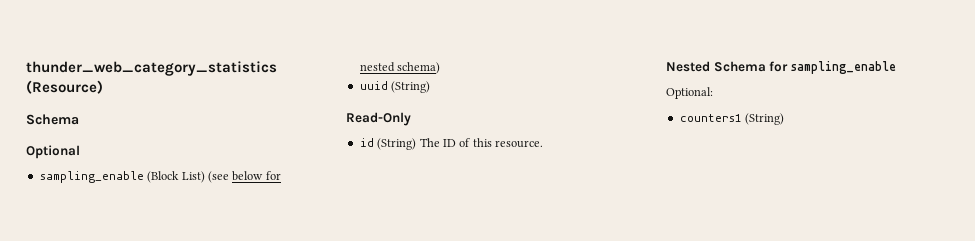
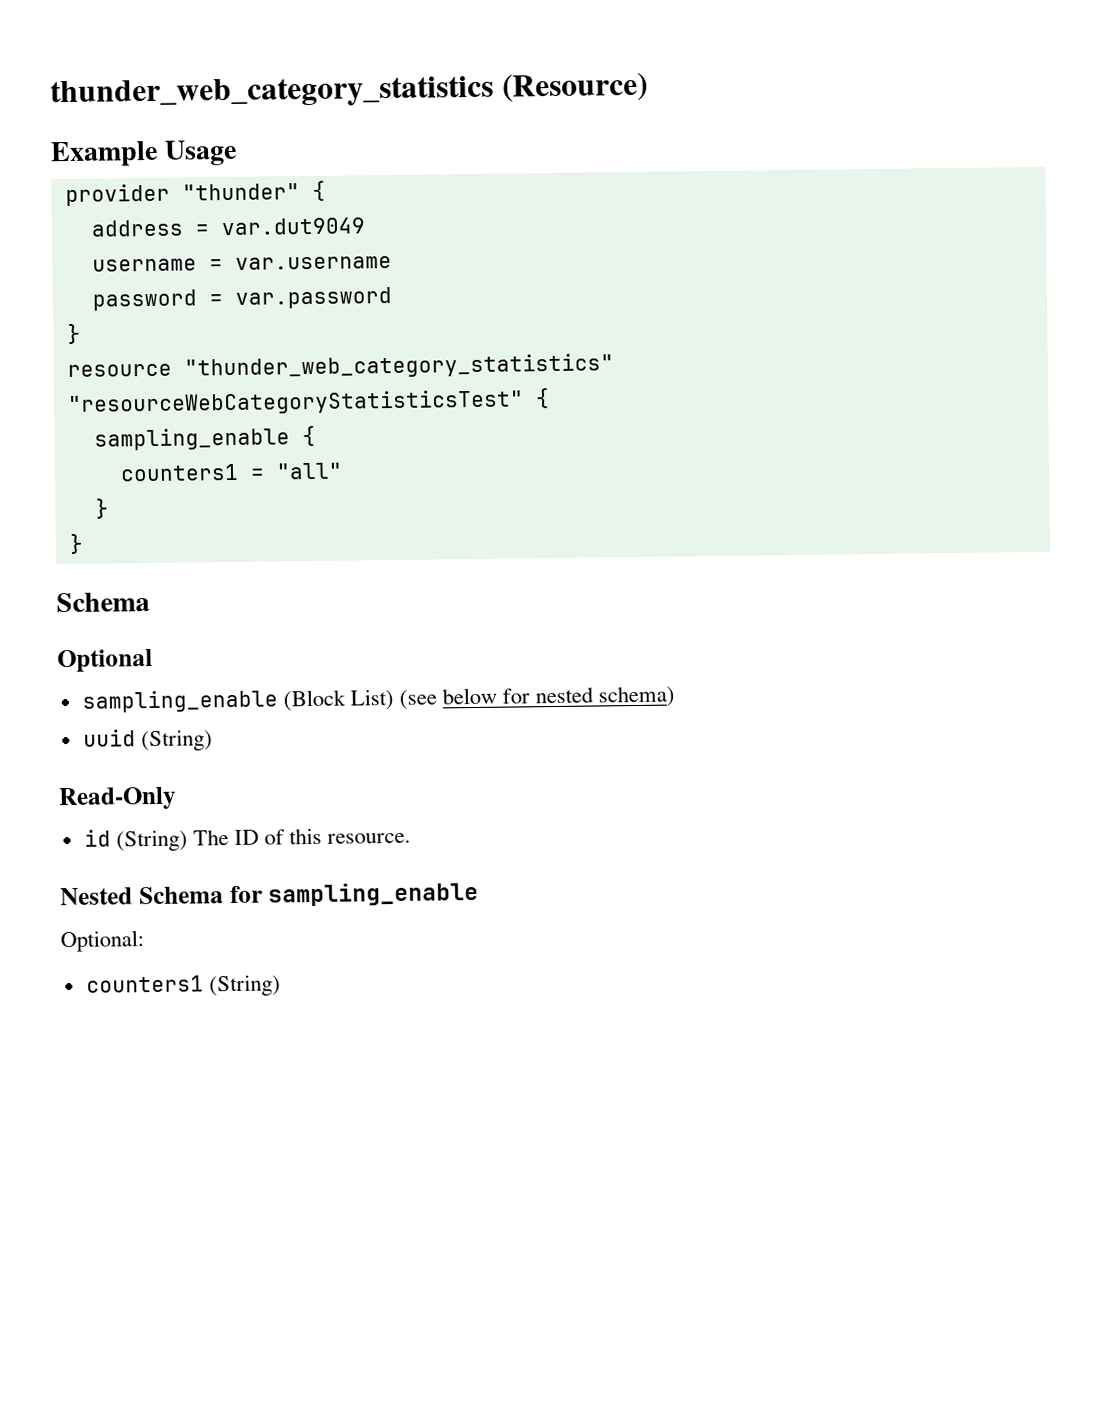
(103, 87) none -> [50,139,237,168] [64,180,326,207] [90,217,366,237] [91,255,392,272] [91,286,392,311] [66,323,81,345] [66,353,614,380] [67,388,550,417] [93,425,316,451] [119,462,343,482] [94,498,109,519] [68,533,83,555] // Example Usage // provider "thunder" { // address = var.dut9049 // username = var.username // password = var.password // } // resource "thunder_web_category_statistics" "resourceWebCategoryStatisticsTest" { // sampling_enable { // counters1 = "all" // } // }

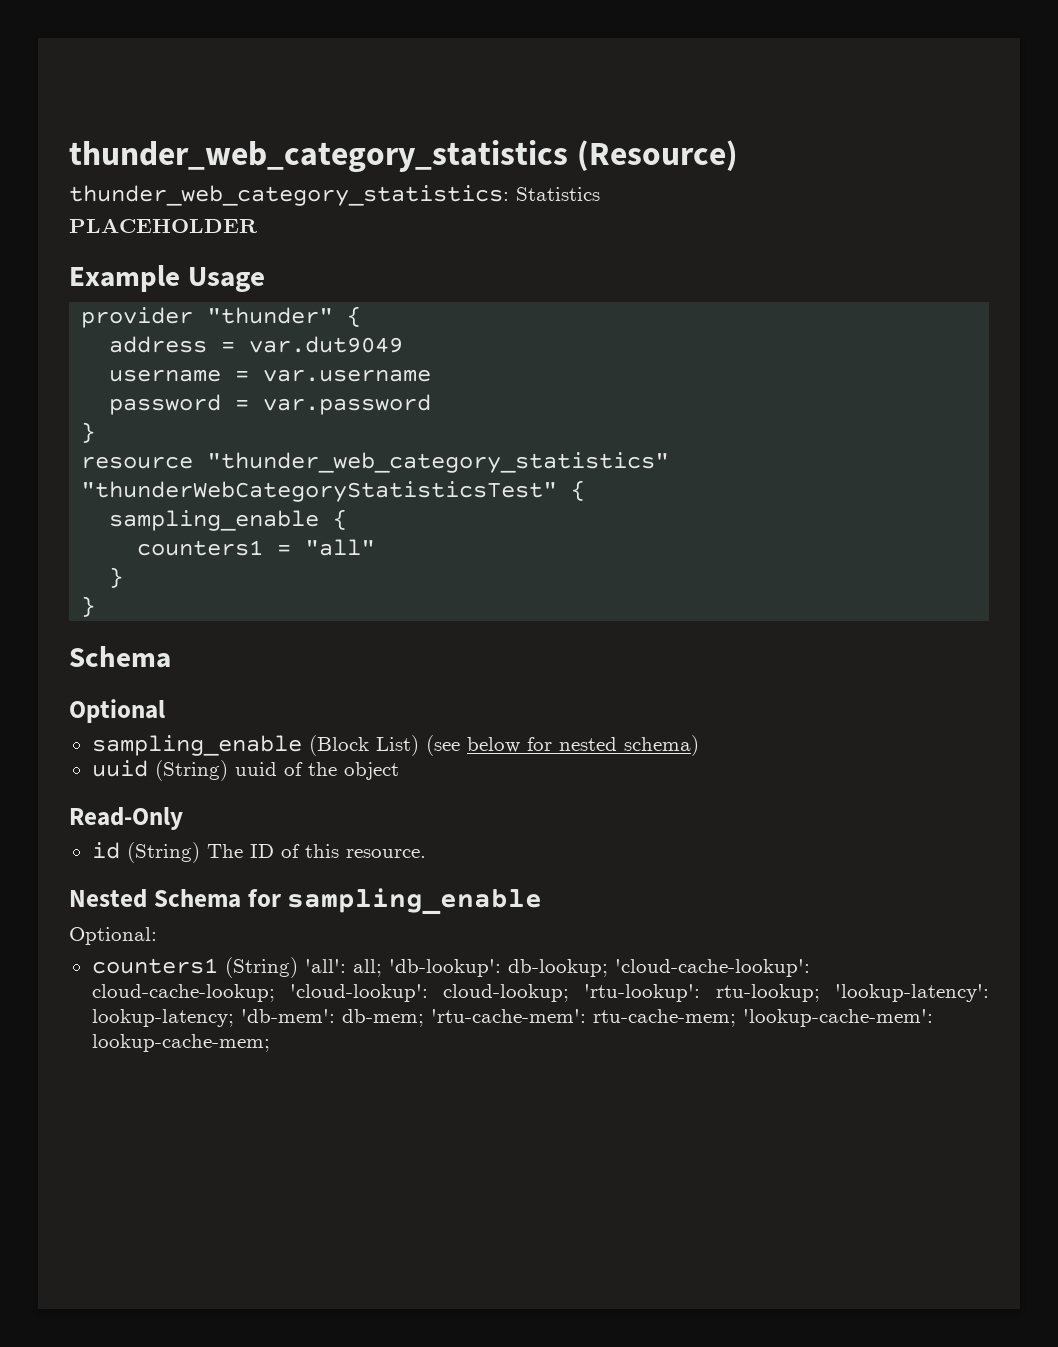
(648, 87) none -> [69,185,600,206] [69,218,258,233] // thunder_web_category_statistics: Statistics // PLACEHOLDER
[67,389,524,417] "resourceWebCategoryStatisticsTest" -> [81,481,558,502] "thunderWebCategoryStatisticsTest"
(213, 740) none -> [234,762,399,780] uuid of the object
(281, 985) none -> [304,959,810,977] [91,984,989,1002] [91,1009,933,1027] [91,1034,270,1052] 'all': all; 'db-lookup': db-lookup; 'cloud-cache-lookup': cloud-cache-lookup; 'cloud-lookup': cloud-lookup; 'rtu-lookup': rtu-lookup; 'lookup-latency': lookup-latency; 'db-mem': db-mem; 'rtu-cache-mem': rtu-cache-mem; 'lookup-cache-mem': lookup-cache-mem;

